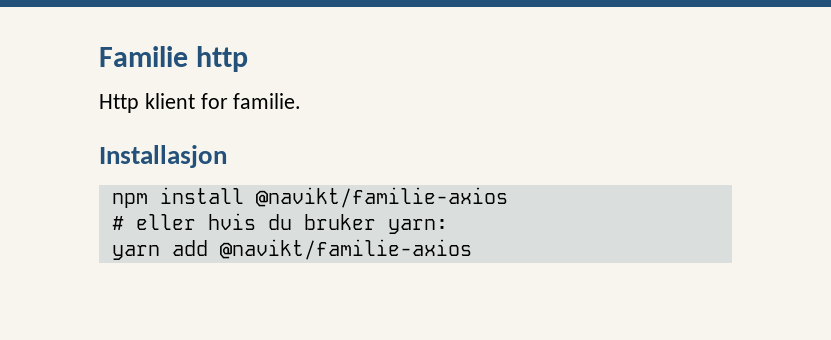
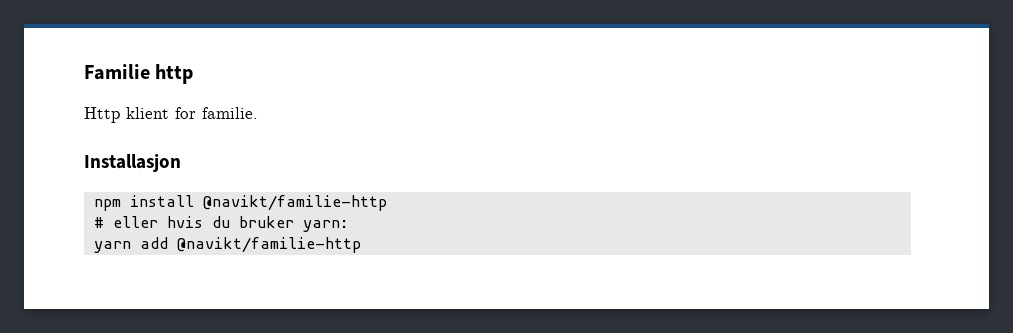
[255,187,508,208] @navikt/familie-axios -> [202,195,387,211] @navikt/familie-http
[219,239,472,260] @navikt/familie-axios -> [176,237,361,253] @navikt/familie-http

